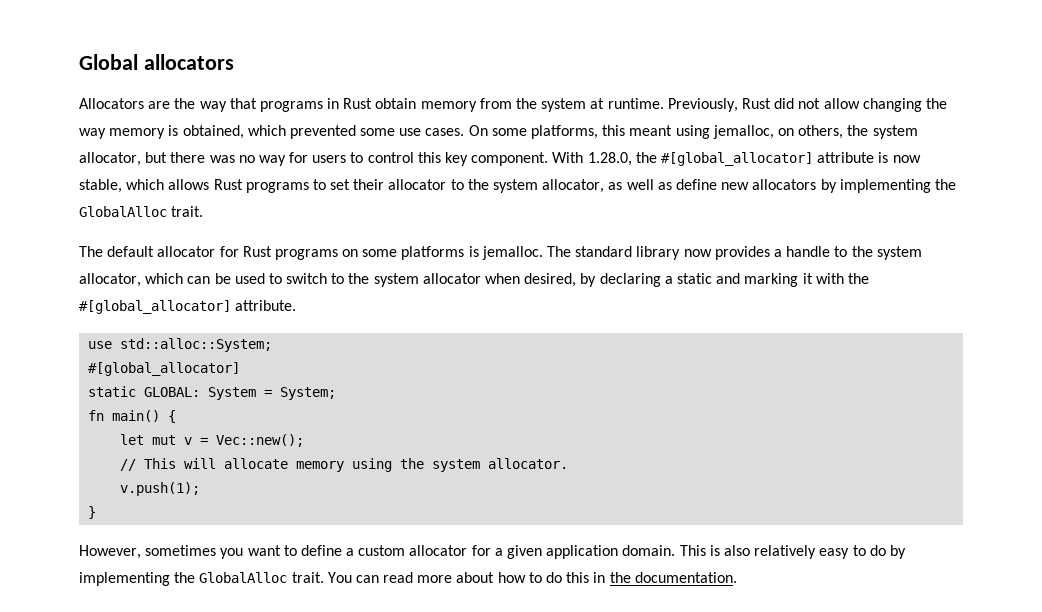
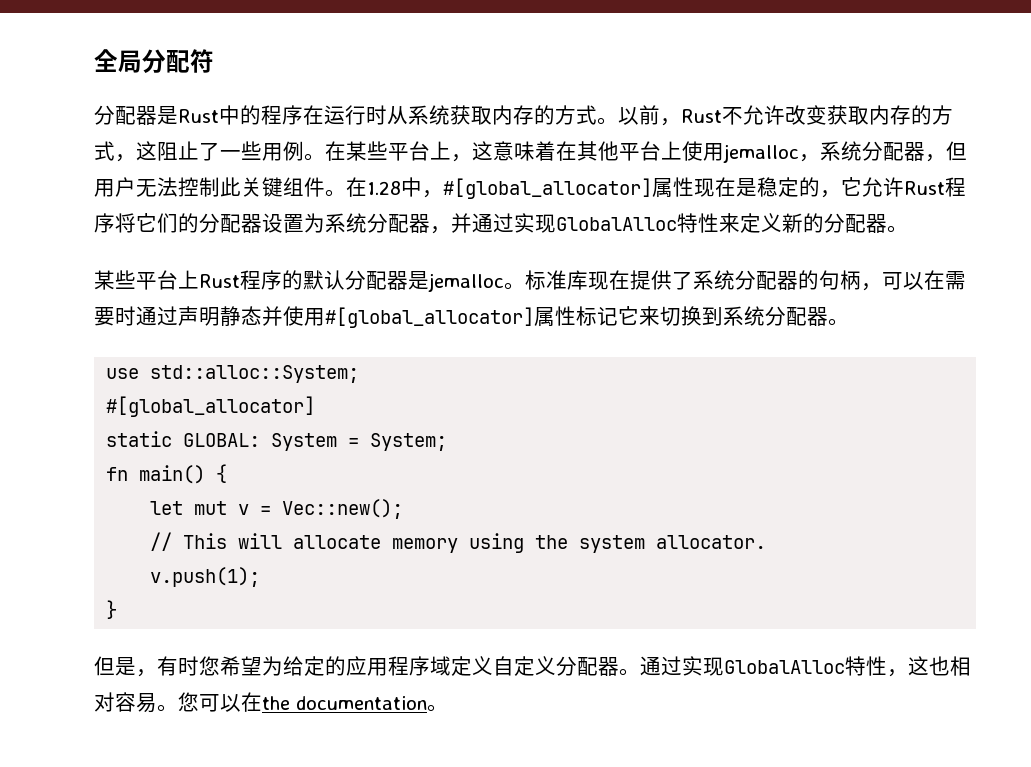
[79,54,234,70] [79,98,947,112] [79,125,918,139] [79,152,921,166] [79,179,956,193] [79,206,204,217] [79,246,922,260] [79,273,869,287] [79,300,297,314] Global allocators // Allocators are the way that programs in Rust obtain memory from the system at runtime. Previously, Rust did not allow changing the way memory is obtained, which prevented some use cases. On some platforms, this meant using jemalloc, on others, the system allocator, but there was no way for users to control this key component. With 1.28.0, the #[global_allocator] attribute is now stable, which allows Rust programs to set their allocator to the system allocator, as well as define new allocators by implementing the GlobalAlloc trait. // The default allocator for Rust programs on some platforms is jemalloc. The standard library now provides a handle to the system allocator, which can be used to switch to the system allocator when desired, by declaring a static and marking it with the #[global_allocator] attribute. -> [94,49,214,73] [94,105,953,126] [94,141,967,163] [94,177,966,199] [94,213,908,234] [94,270,966,292] [94,306,849,328] 全局分配符 // 分配器是Rust中的程序在运行时从系统获取内存的方式。以前，Rust不允许改变获取内存的方式，这阻止了一些用例。在某些平台上，这意味着在其他平台上使用jemalloc，系统分配器，但用户无法控制此关键组件。在1.28中，#[global_allocator]属性现在是稳定的，它允许Rust程序将它们的分配器设置为系统分配器，并通过实现GlobalAlloc特性来定义新的分配器。 // 某些平台上Rust程序的默认分配器是jemalloc。标准库现在提供了系统分配器的句柄，可以在需要时通过声明静态并使用#[global_allocator]属性标记它来切换到系统分配器。
[79,545,906,559] [79,572,737,586] However, sometimes you want to define a custom allocator for a given application domain. This is also relatively easy to do by implementing the GlobalAlloc trait. You can read more about how to do this in the documentation. -> [94,656,971,677] [94,692,448,713] 但是，有时您希望为给定的应用程序域定义自定义分配器。通过实现GlobalAlloc特性，这也相对容易。您可以在the documentation。

